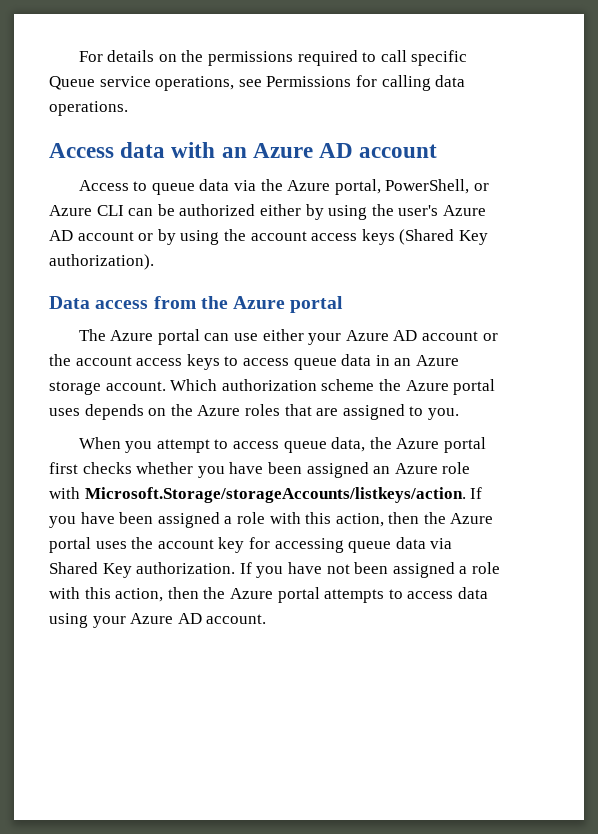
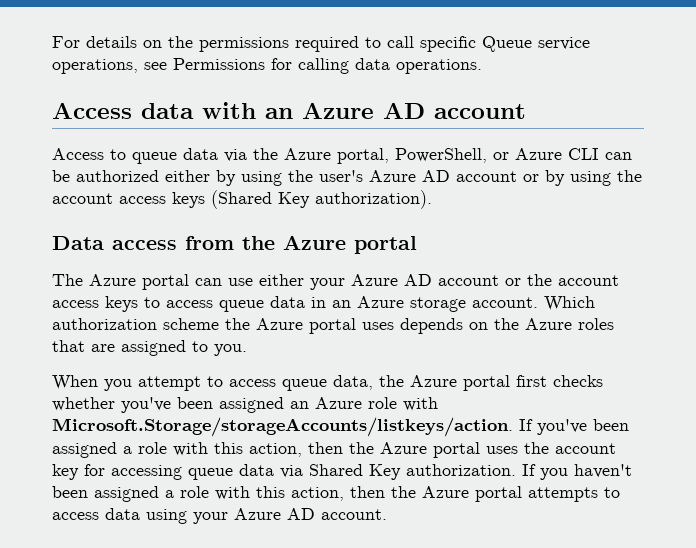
[197,462,264,478] you have -> [121,397,171,413] you've
[49,512,115,528] you have -> [537,419,587,435] you've
[287,562,350,574] have not -> [574,464,632,478] haven't

